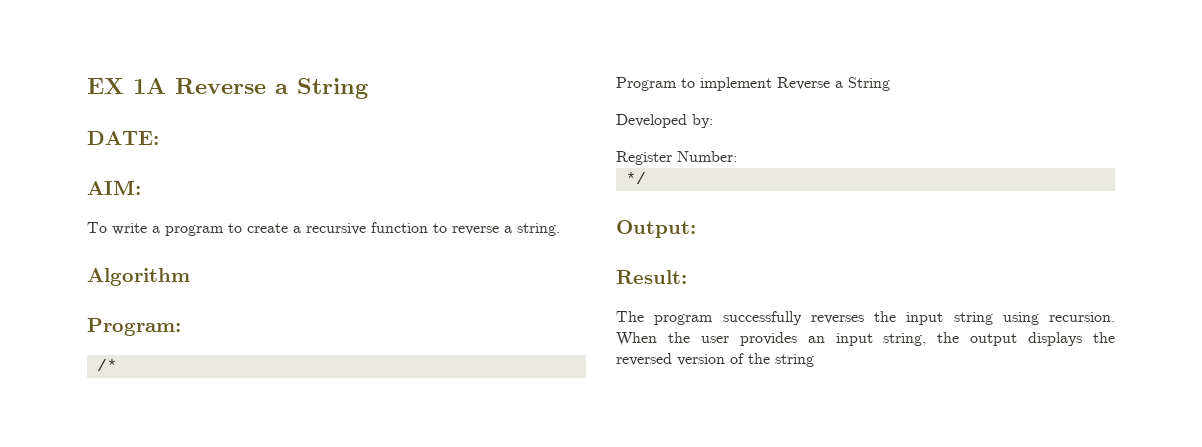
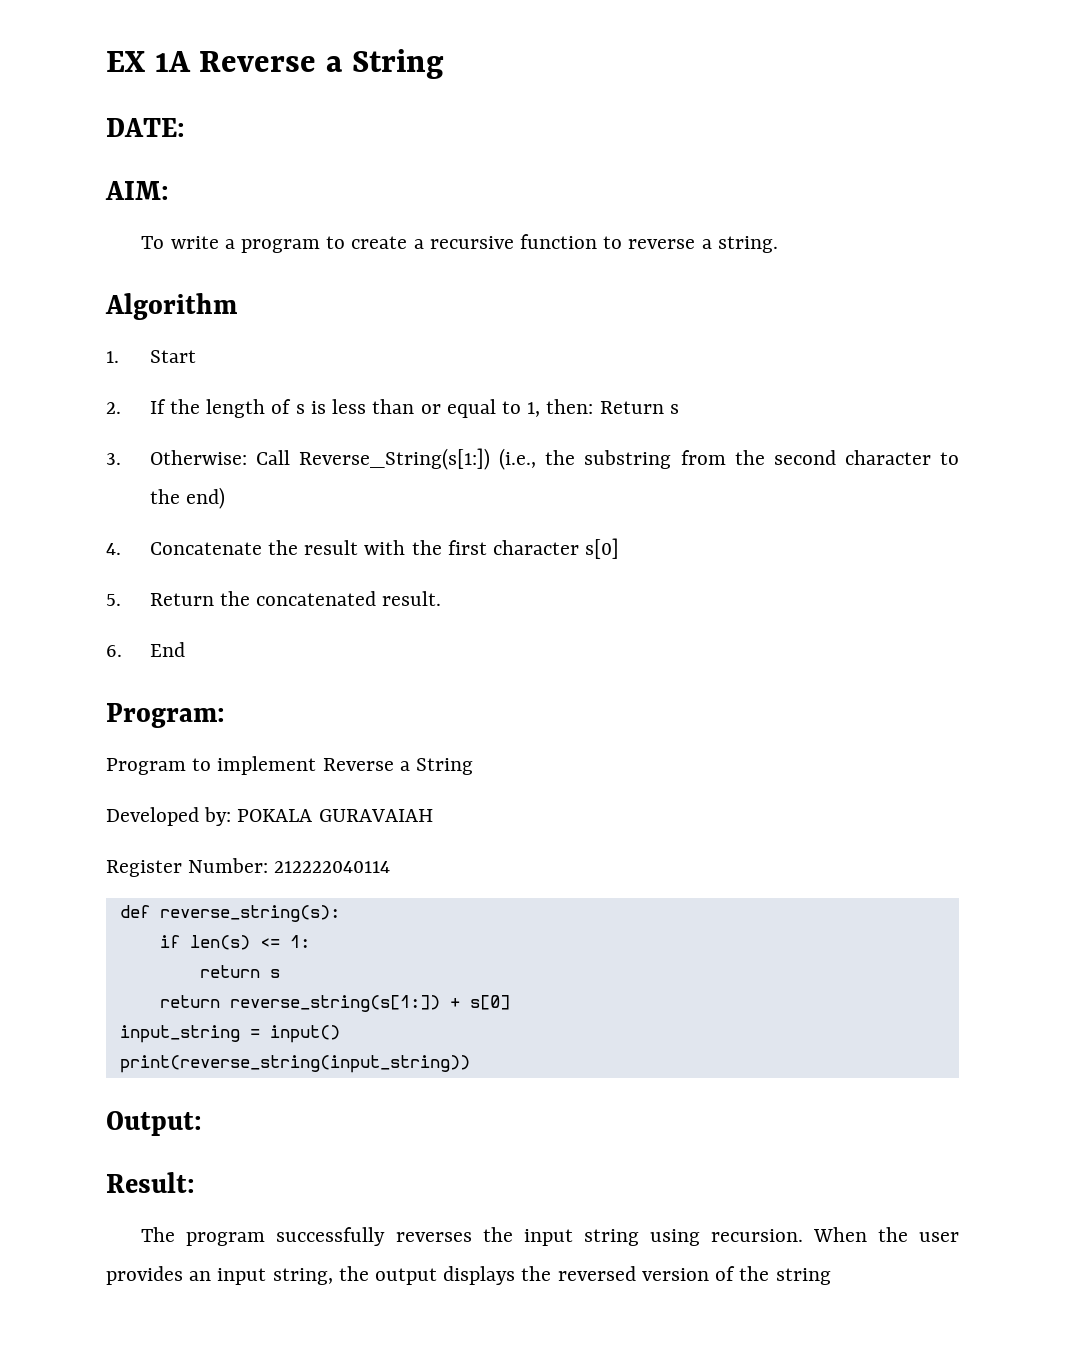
(190, 277) none -> [106,350,196,363] [106,399,679,418] [106,448,959,470] [149,487,226,509] [106,538,620,559] [106,591,442,606] [106,642,185,657] // 1. Start // 2. If the length of s is less than or equal to 1, then: Return s // 3. Otherwise: Call Reverse_String(s[1:]) (i.e., the substring from the second character to the end) // 4. Concatenate the result with the first character s[0] // 5. Return the concatenated result. // 6. End
[96,359,117,371] // /* -> (225, 715) none
(713, 121) none -> [237,809,433,822] POKALA GURAVAIAH
[625,172,646,184] // */ -> [274,861,391,873] [119,905,340,922] [159,935,310,950] [199,965,280,978] [159,995,510,1012] [119,1025,340,1043] [119,1055,470,1073] 212222040114 // def reverse_string(s): // if len(s) <= 1: // return s // return reverse_string(s[1:]) + s[0] // input_string = input() // print(reverse_string(input_string))

